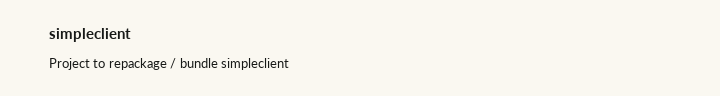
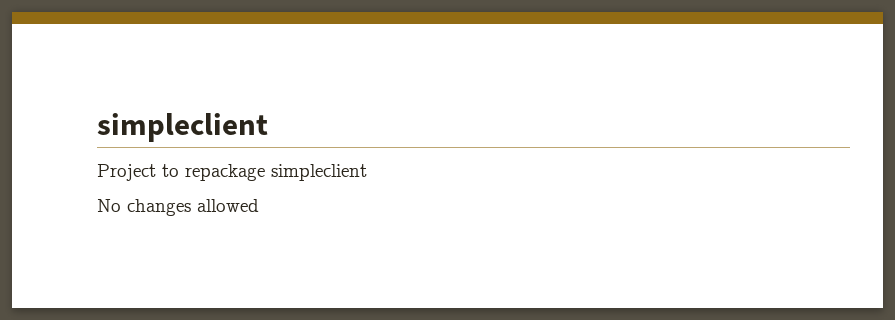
[170,58,289,70] / bundle simpleclient -> [271,164,367,181] [97,199,259,216] simpleclient // No changes allowed

